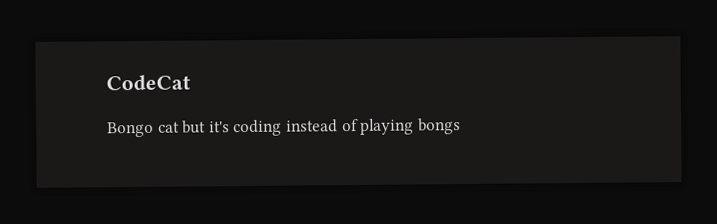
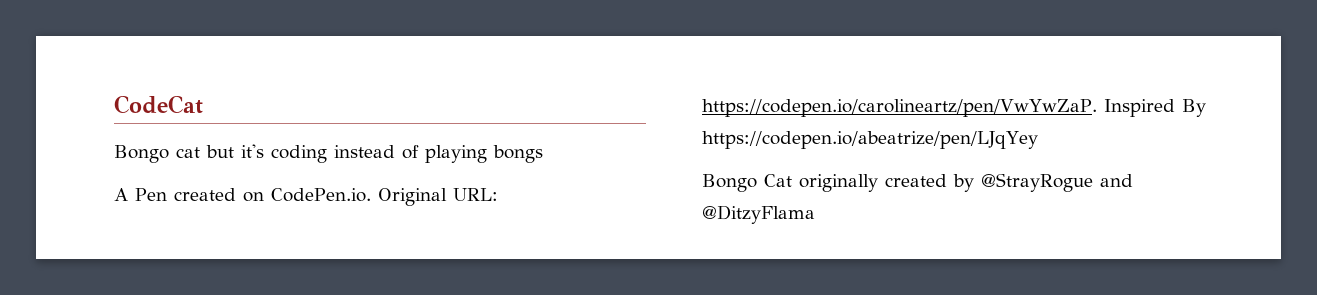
(461, 126) none -> [114,188,498,206] [702,99,1206,117] [702,131,1038,149] [702,173,1133,192] [702,205,815,224] // A Pen created on CodePen.io. Original URL: https://codepen.io/carolineartz/pen/VwYwZaP. Inspired By https://codepen.io/abeatrize/pen/LJqYey // Bongo Cat originally created by @StrayRogue and @DitzyFlama

